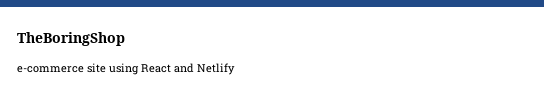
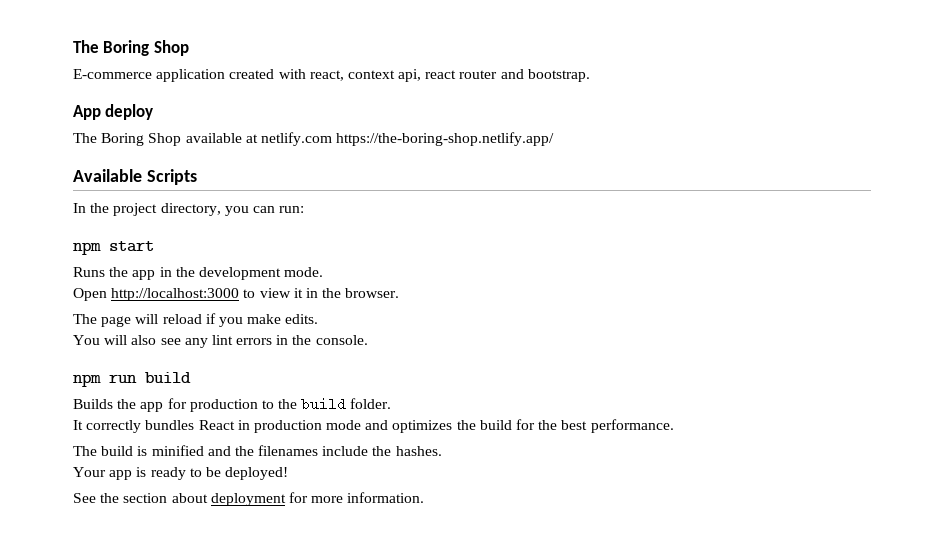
[17,32,125,46] [17,63,235,75] TheBoringShop // e-commerce site using React and Netlify -> [73,40,189,56] [73,69,590,82] [73,104,154,120] [73,132,555,146] [73,169,197,185] [73,203,305,216] [73,241,154,255] [73,267,324,280] [73,288,400,301] [73,313,319,327] [73,335,368,348] [73,372,191,387] [73,397,392,412] [73,419,674,433] [73,445,442,456] [73,467,289,480] [73,492,425,506] The Boring Shop // E-commerce application created with react, context api, react router and bootstrap. // App deploy // The Boring Shop available at netlify.com https://the-boring-shop.netlify.app/ // Available Scripts // In the project directory, you can run: // npm start // Runs the app in the development mode. // Open http://localhost:3000 to view it in the browser. // The page will reload if you make edits. // You will also see any lint errors in the console. // npm run build // Builds the app for production to the build folder. // It correctly bundles React in production mode and optimizes the build for the best performance. // The build is minified and the filenames include the hashes. // Your app is ready to be deployed! // See the section about deployment for more information.

